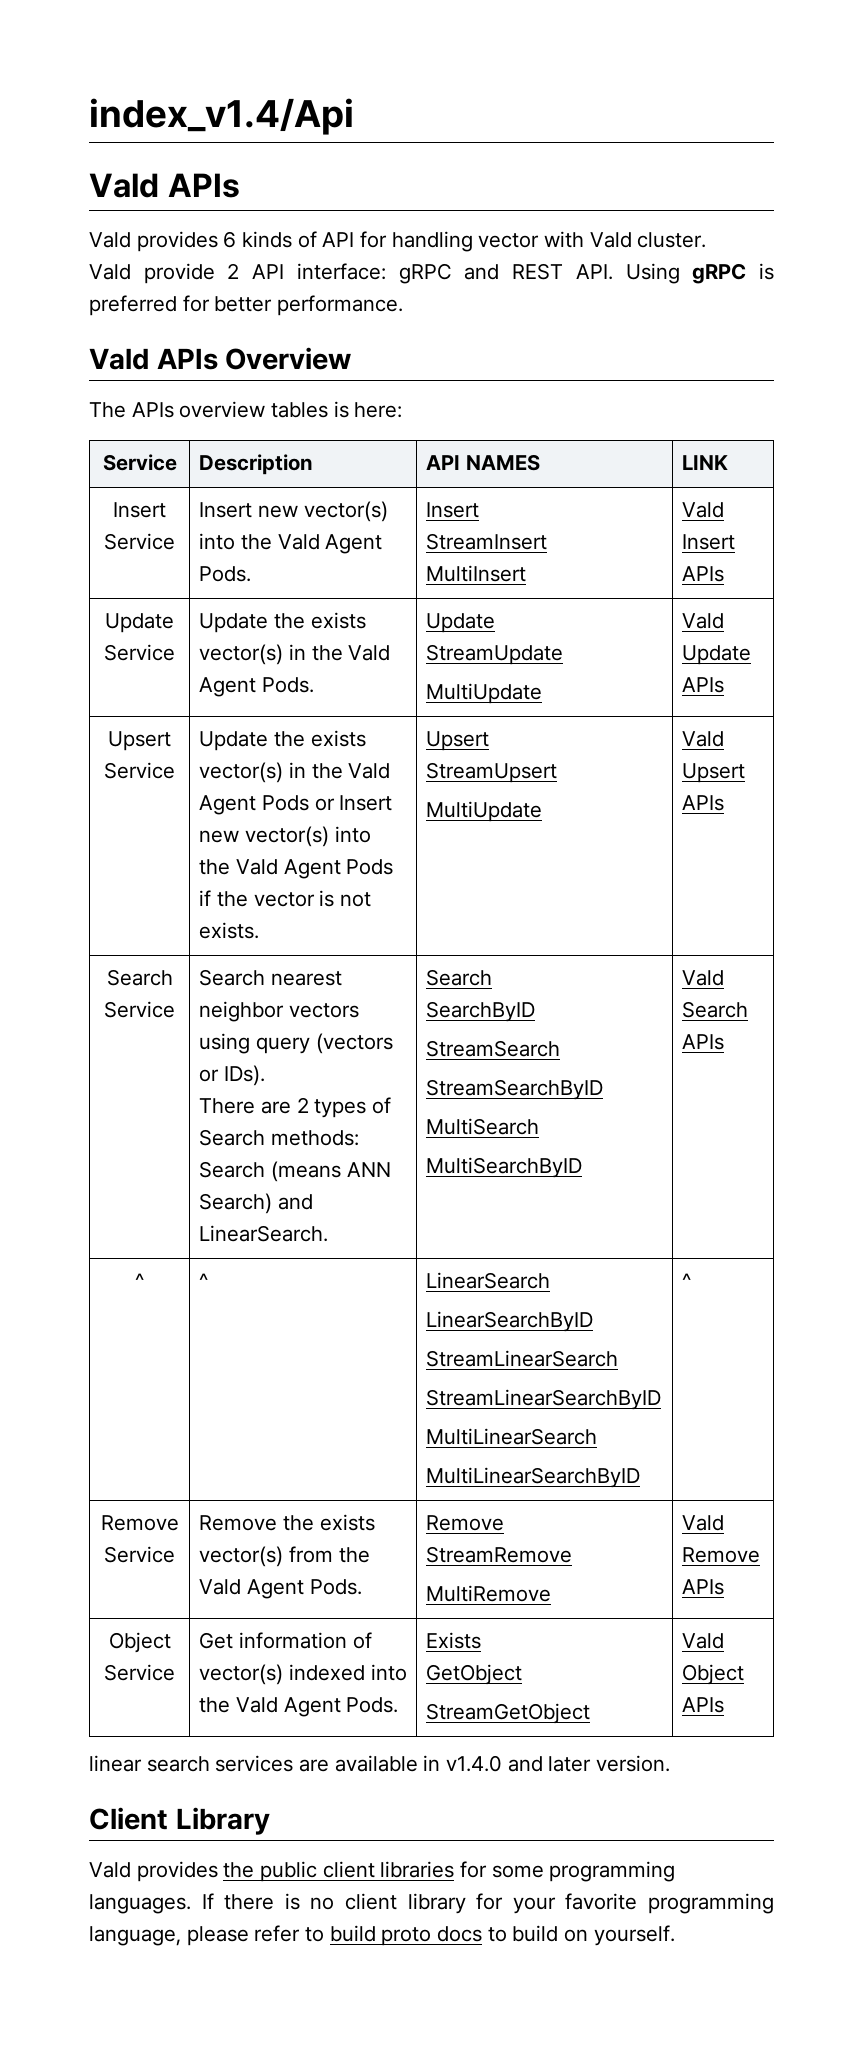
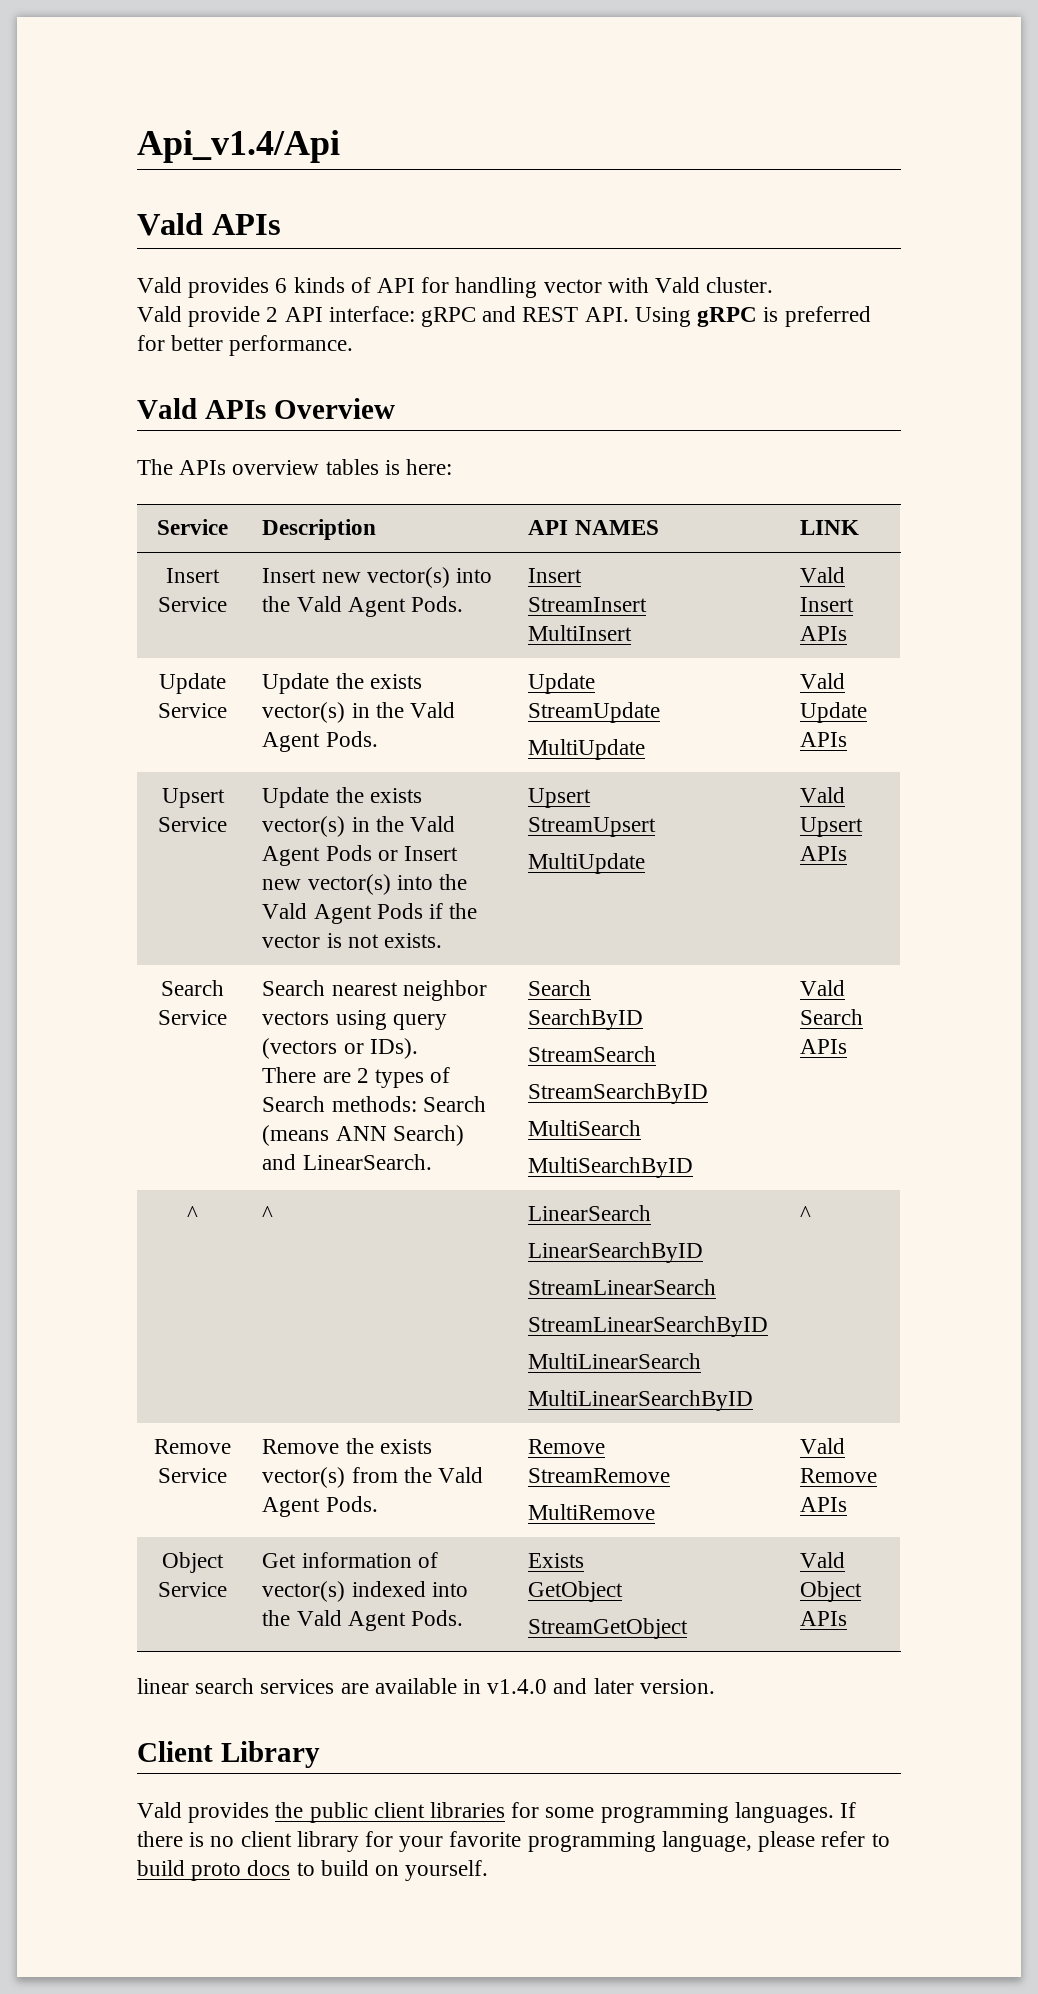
[89,98,354,135] index_v1.4/Api -> [137,130,340,163] Api_v1.4/Api

